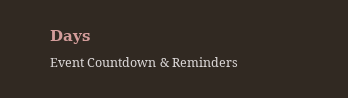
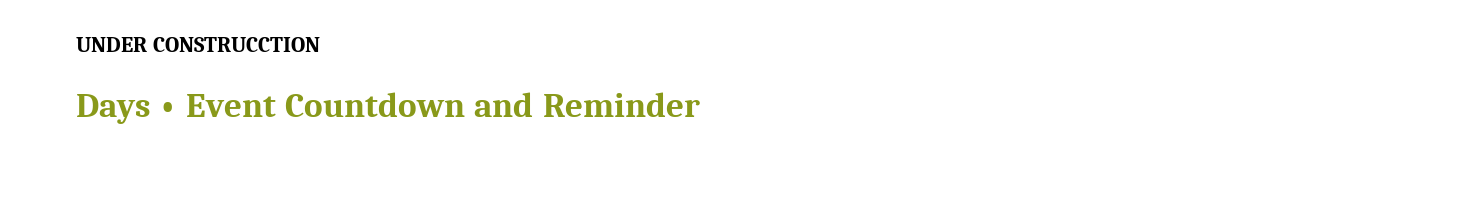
(50, 37) none -> [76,37,320,52] UNDER CONSTRUCCTION //
(90, 37) // -> [160,102,177,117] •
[159,57,239,67] & Reminders -> [474,92,700,117] and Reminder

